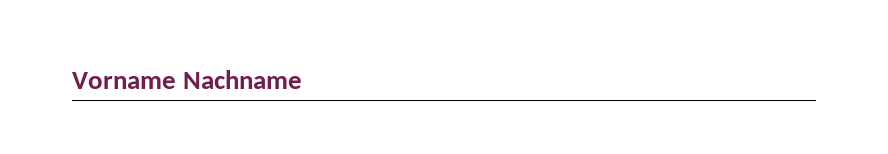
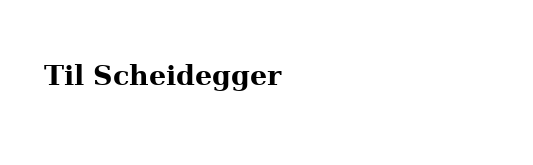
[72,70,303,89] Vorname Nachname -> [44,64,282,91] Til Scheidegger

